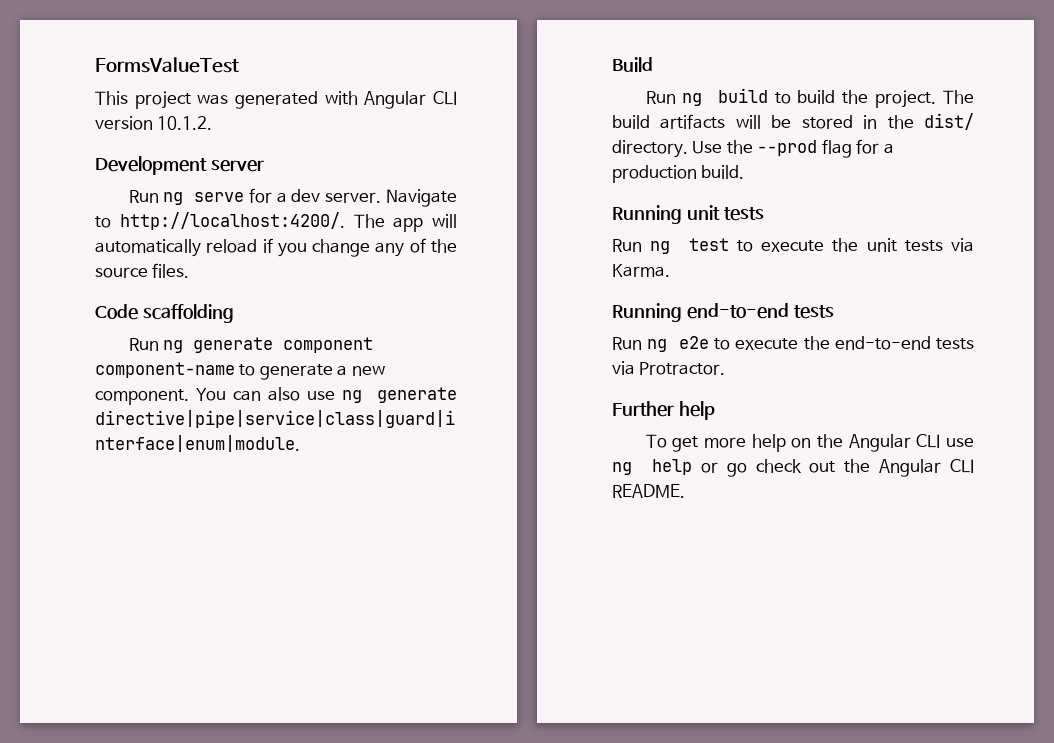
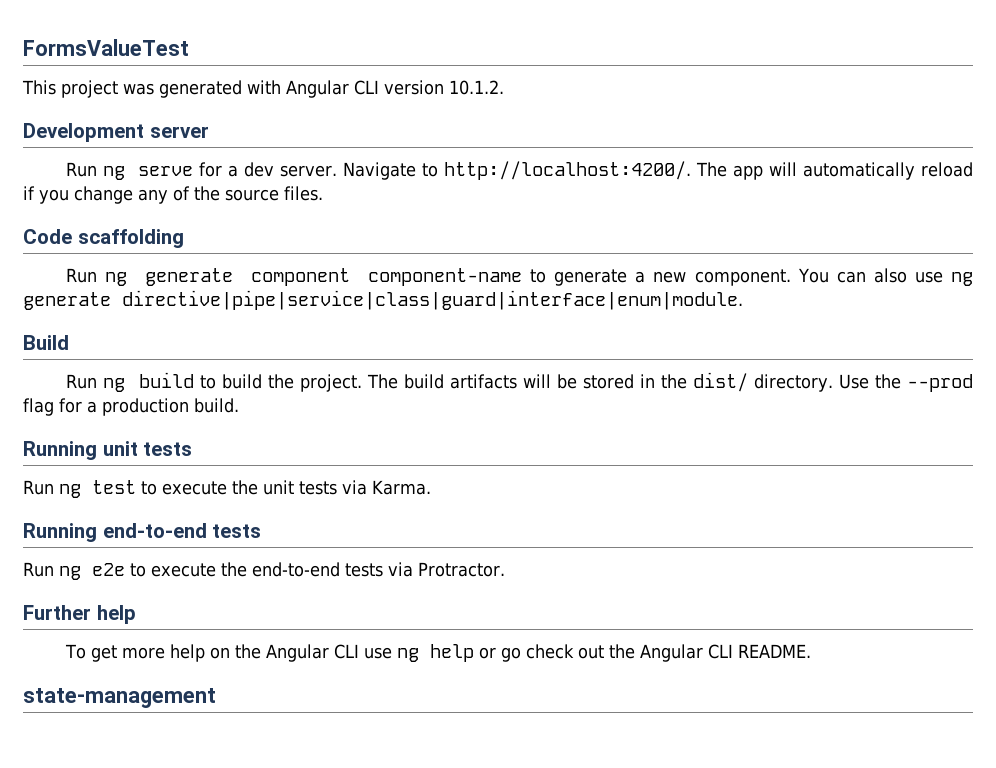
(685, 491) none -> [23,688,216,708] // state-management

